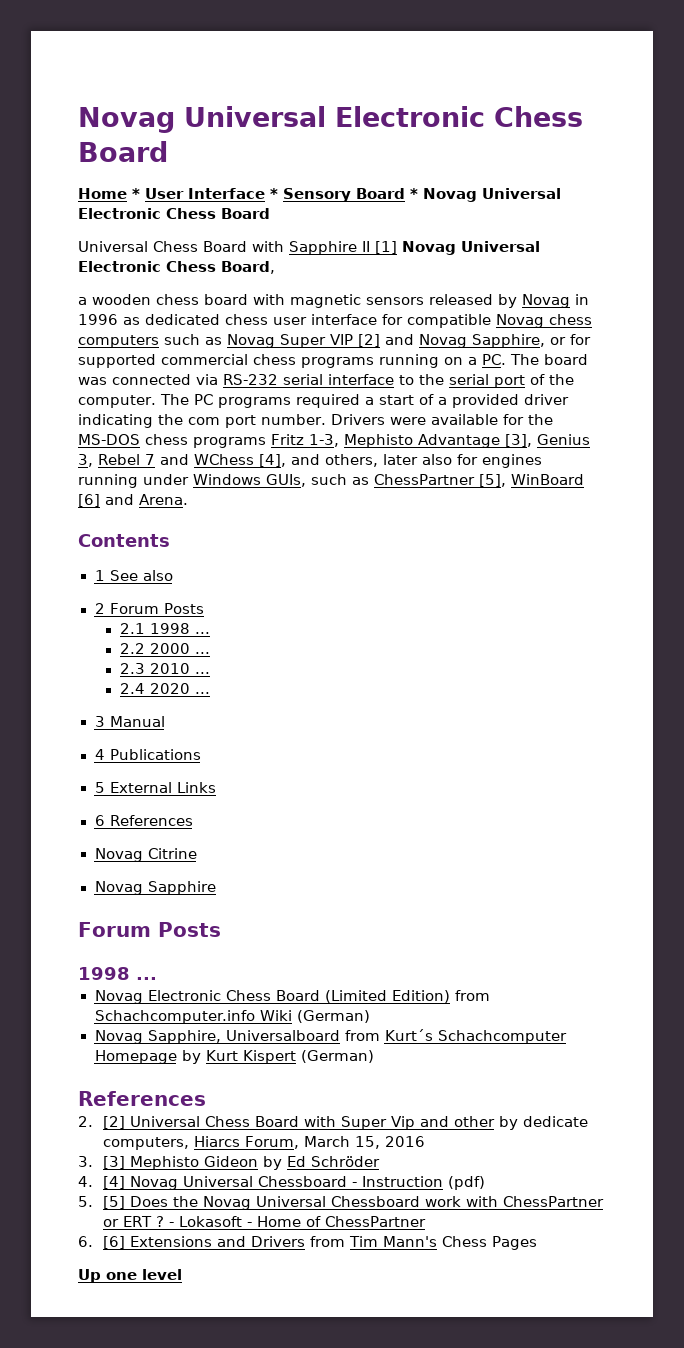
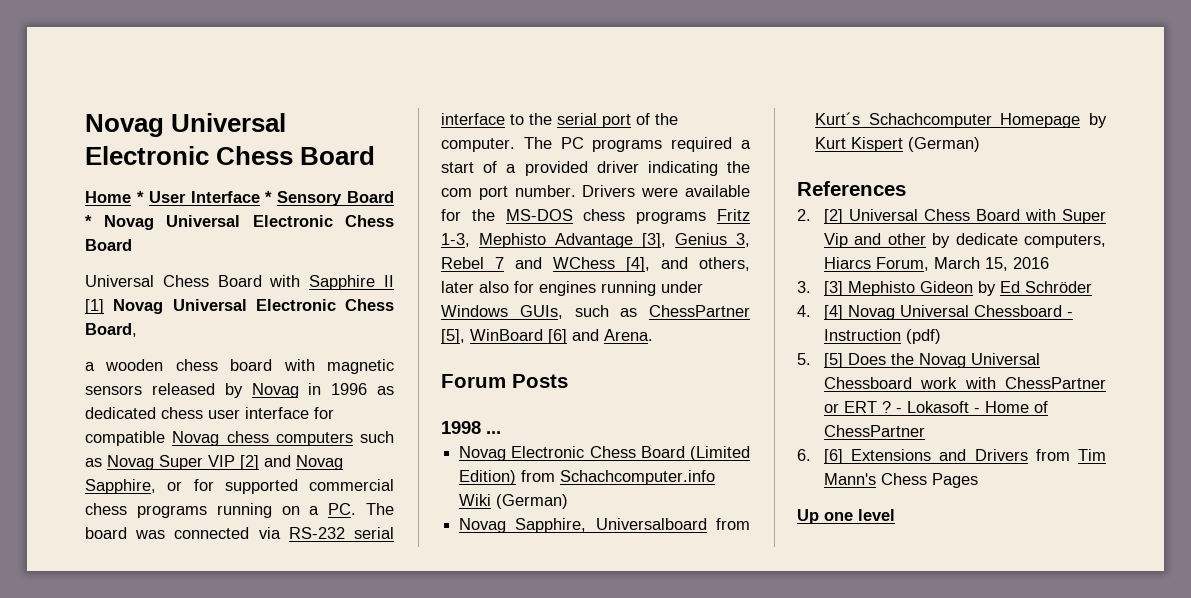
[78,534,170,547] [94,570,173,581] [94,603,204,614] [119,623,210,634] [119,643,210,654] [119,663,210,674] [119,683,210,694] [94,716,165,727] [94,749,201,760] [94,782,216,793] [94,815,193,826] [94,848,197,862] [94,881,216,895] // Contents // 1 See also // 2 Forum Posts // 2.1 1998 ... // 2.2 2000 ... // 2.3 2010 ... // 2.4 2020 ... // 3 Manual // 4 Publications // 5 External Links // 6 References // Novag Citrine // Novag Sapphire -> (653, 335) none

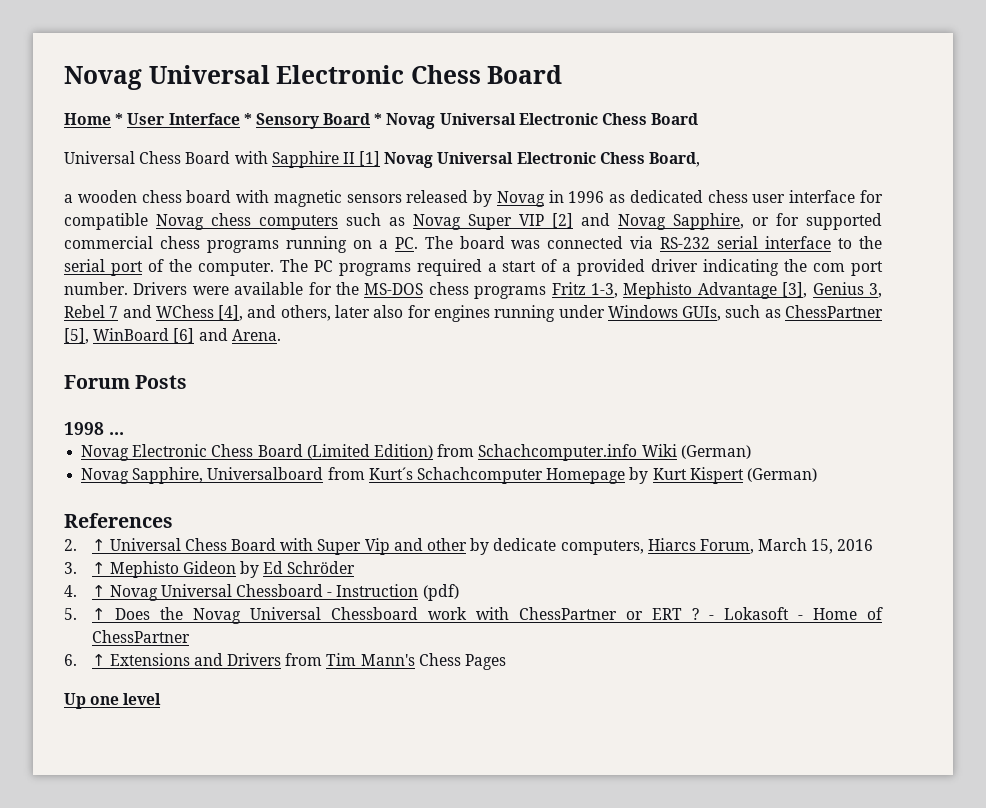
[824,209,844,224] [2] -> [92,539,106,551] ↑
[824,281,844,296] [3] -> [92,562,106,574] ↑
[824,305,844,320] [4] -> [92,585,106,597] ↑
[824,353,844,368] [5] -> [92,608,106,620] ↑
[824,449,844,464] [6] -> [92,654,106,666] ↑

